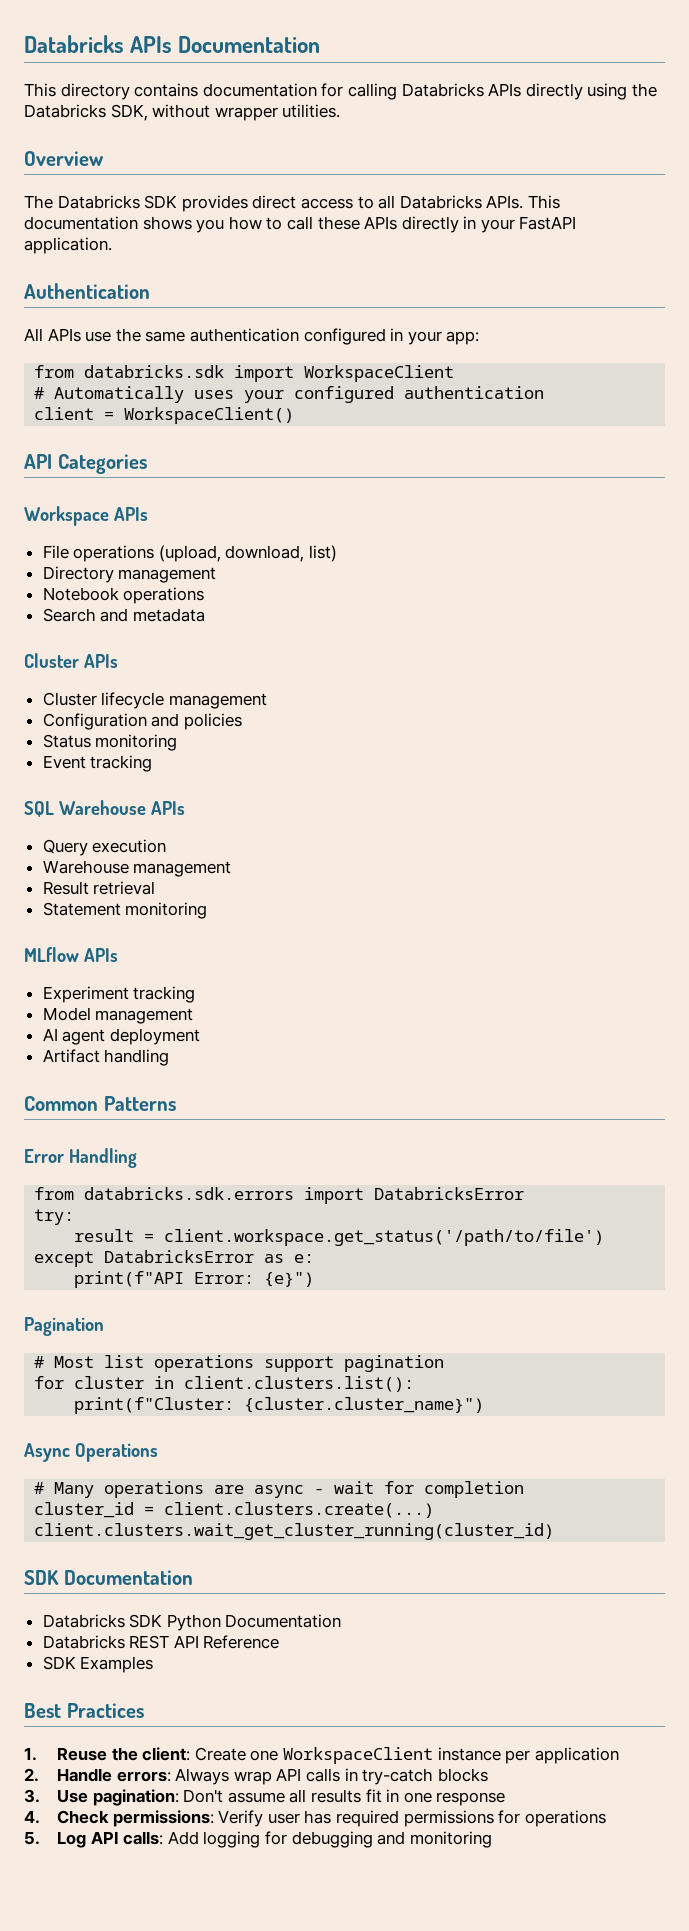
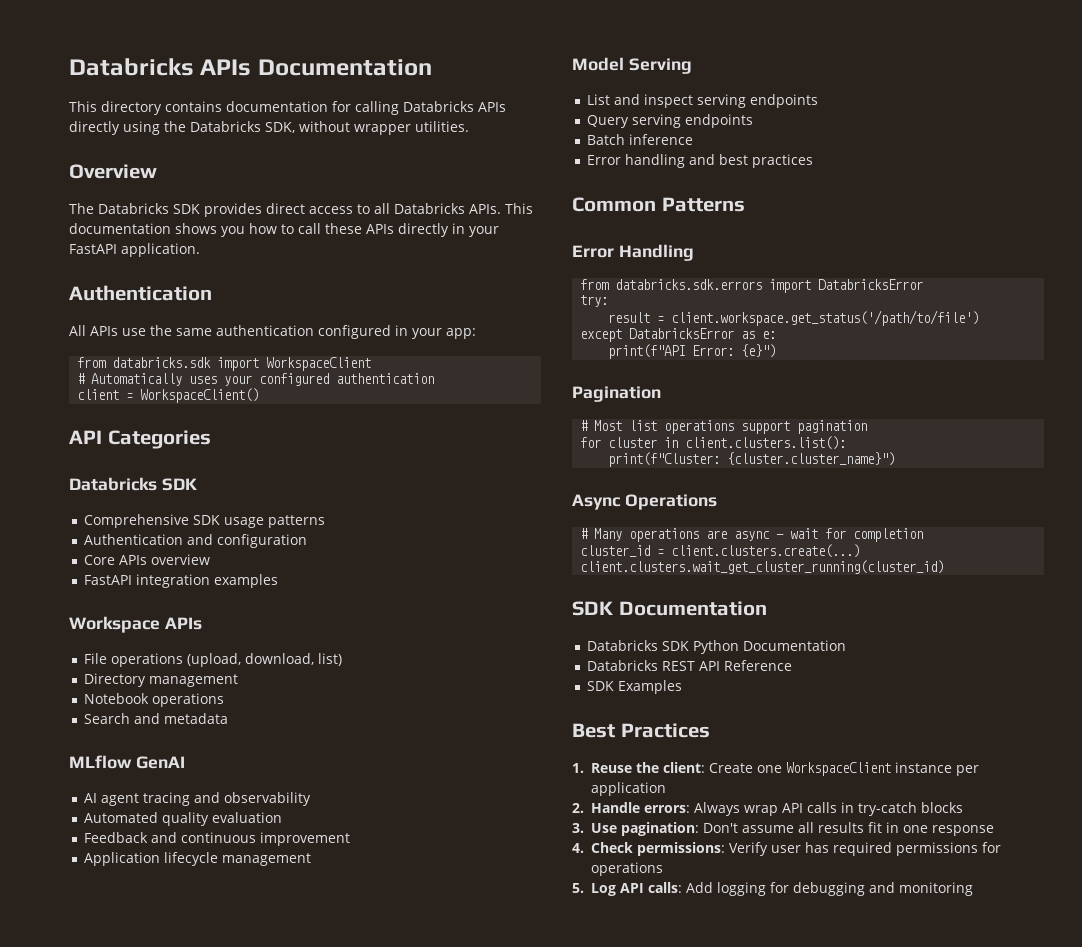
(147, 464) none -> [69,477,197,491] [84,514,326,528] [84,534,308,548] [84,554,211,565] [84,574,279,588] // Databricks SDK // Comprehensive SDK usage patterns // Authentication and configuration // Core APIs overview // FastAPI integration examples
[24,653,118,668] [42,692,267,709] [42,713,242,730] [42,734,178,751] [42,755,153,772] [24,800,185,817] [42,839,167,856] [42,860,232,877] [42,881,156,895] [42,902,208,919] [24,947,118,962] [42,986,196,1003] [42,1007,194,1024] [42,1028,200,1045] [42,1049,170,1066] Cluster APIs // Cluster lifecycle management // Configuration and policies // Status monitoring // Event tracking // SQL Warehouse APIs // Query execution // Warehouse management // Result retrieval // Statement monitoring // MLflow APIs // Experiment tracking // Model management // AI agent deployment // Artifact handling -> [69,755,185,769] [84,792,312,806] [84,812,283,826] [84,832,351,846] [84,852,312,866] [572,57,692,74] [587,94,819,108] [587,114,754,128] [587,134,694,145] [587,154,814,168] MLflow GenAI // AI agent tracing and observability // Automated quality evaluation // Feedback and continuous improvement // Application lifecycle management // Model Serving // List and inspect serving endpoints // Query serving endpoints // Batch inference // Error handling and best practices

